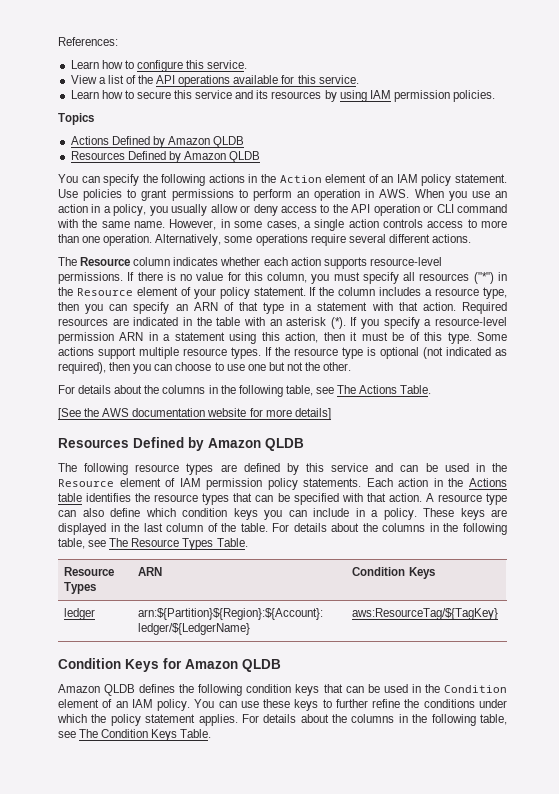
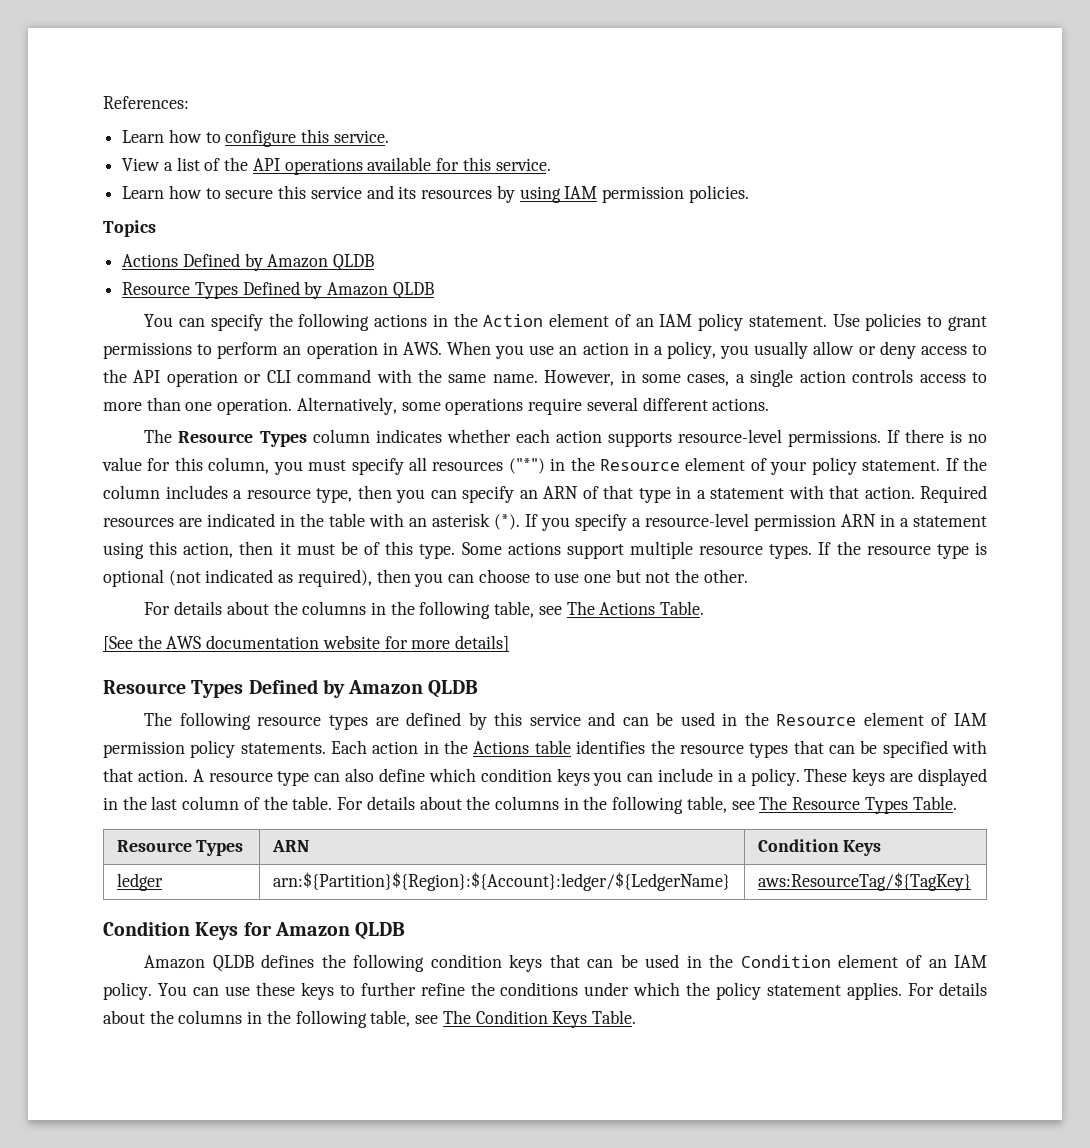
[70,151,125,160] Resources -> [122,282,238,299] Resource Types
(131, 261) none -> [259,431,307,447] Types
[58,438,129,448] Resources -> [103,680,244,698] Resource Types

